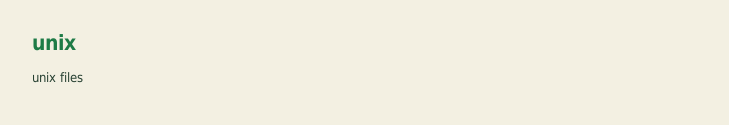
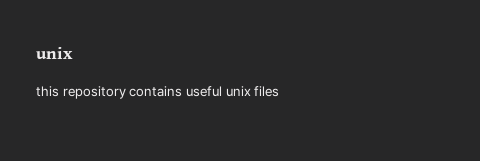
(76, 42) none -> [36,86,222,99] this repository contains useful

